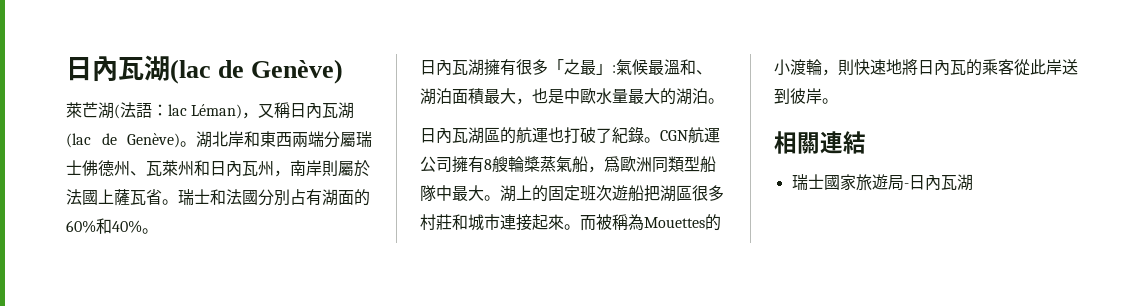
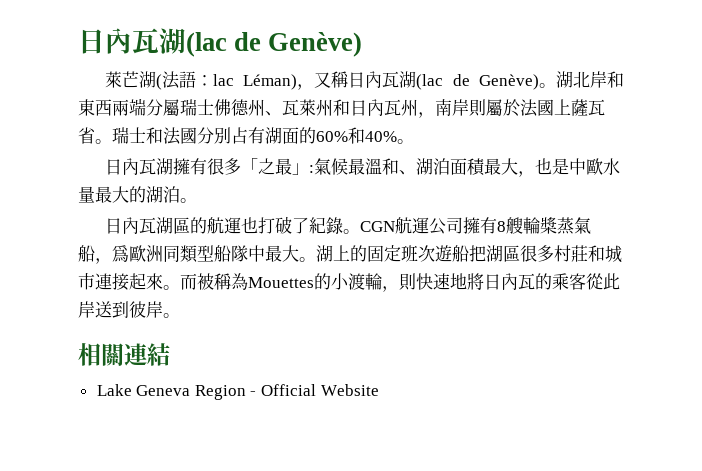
[791,174,973,191] 瑞士國家旅遊局-日內瓦湖 -> [96,384,379,400] Lake Geneva Region - Official Website

